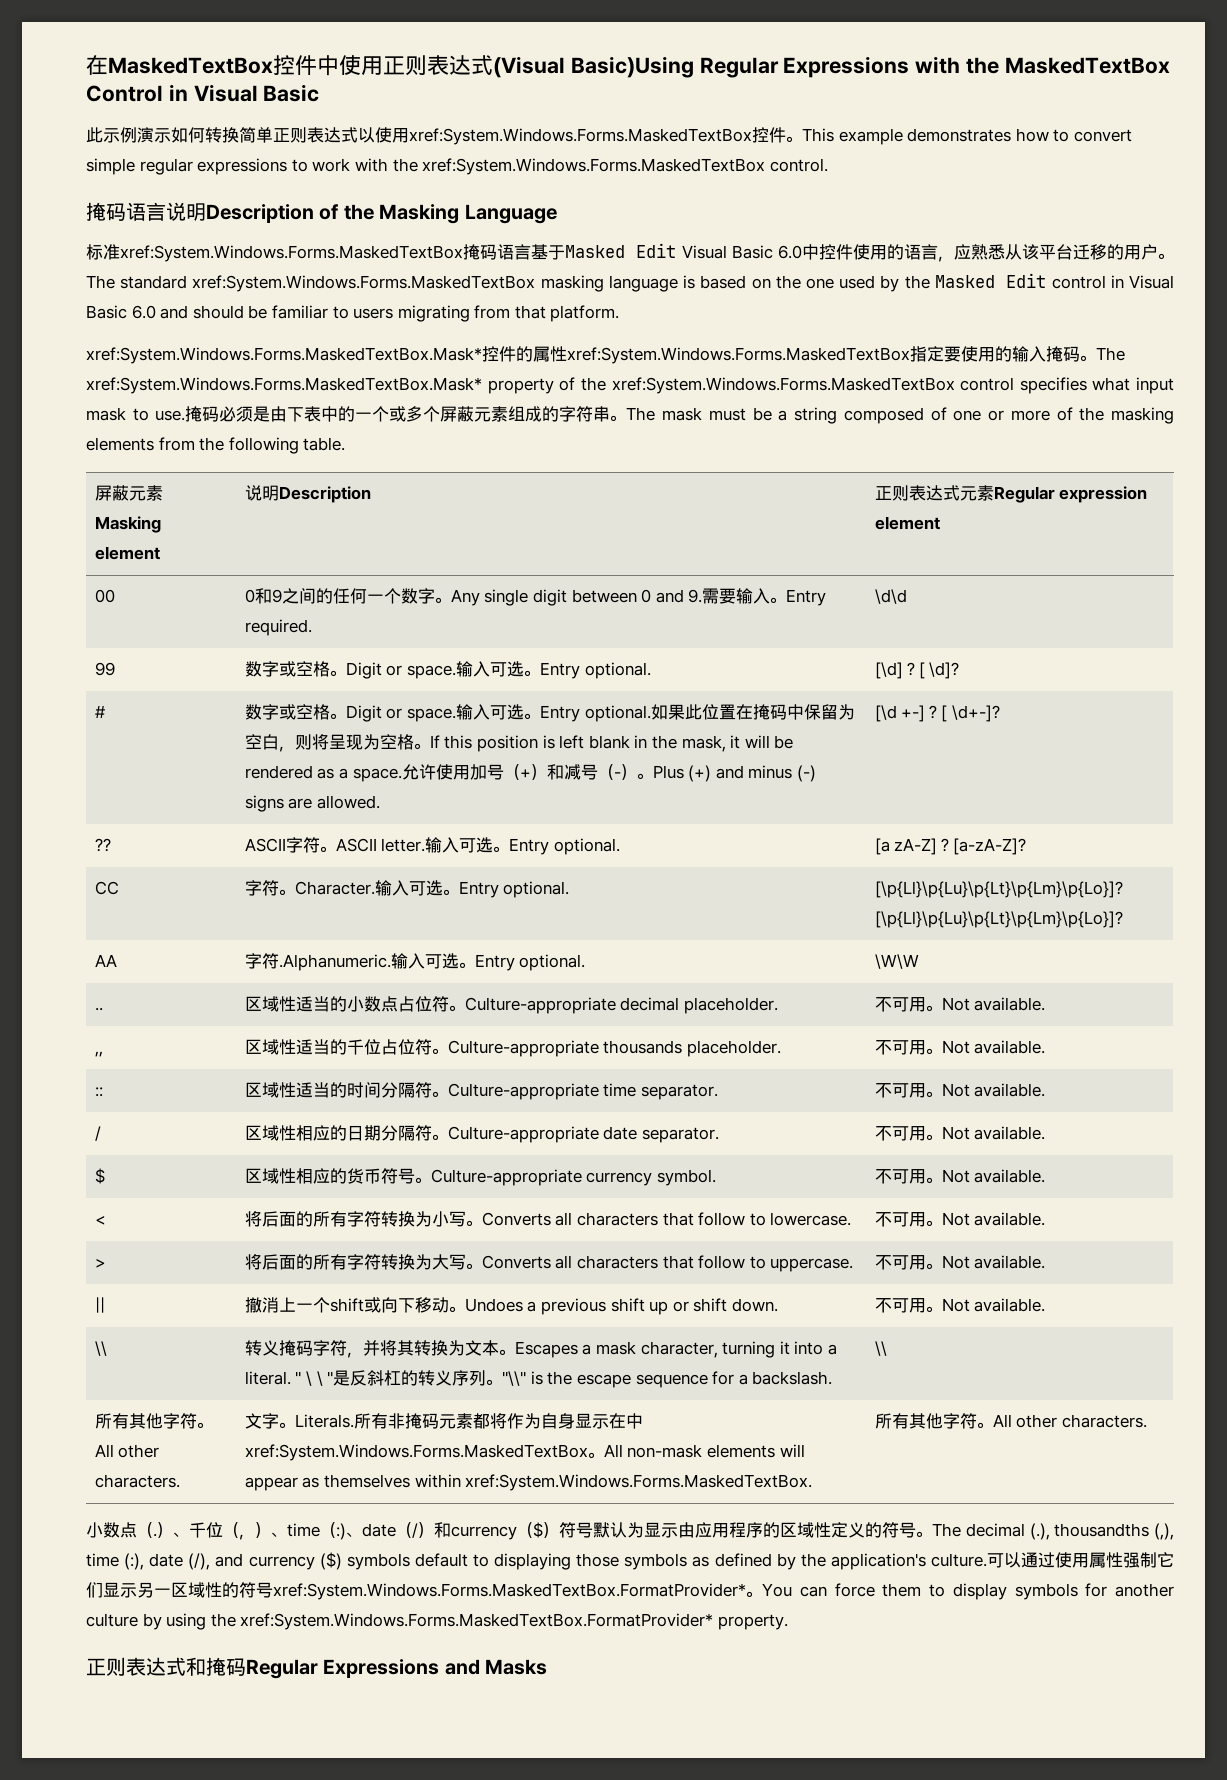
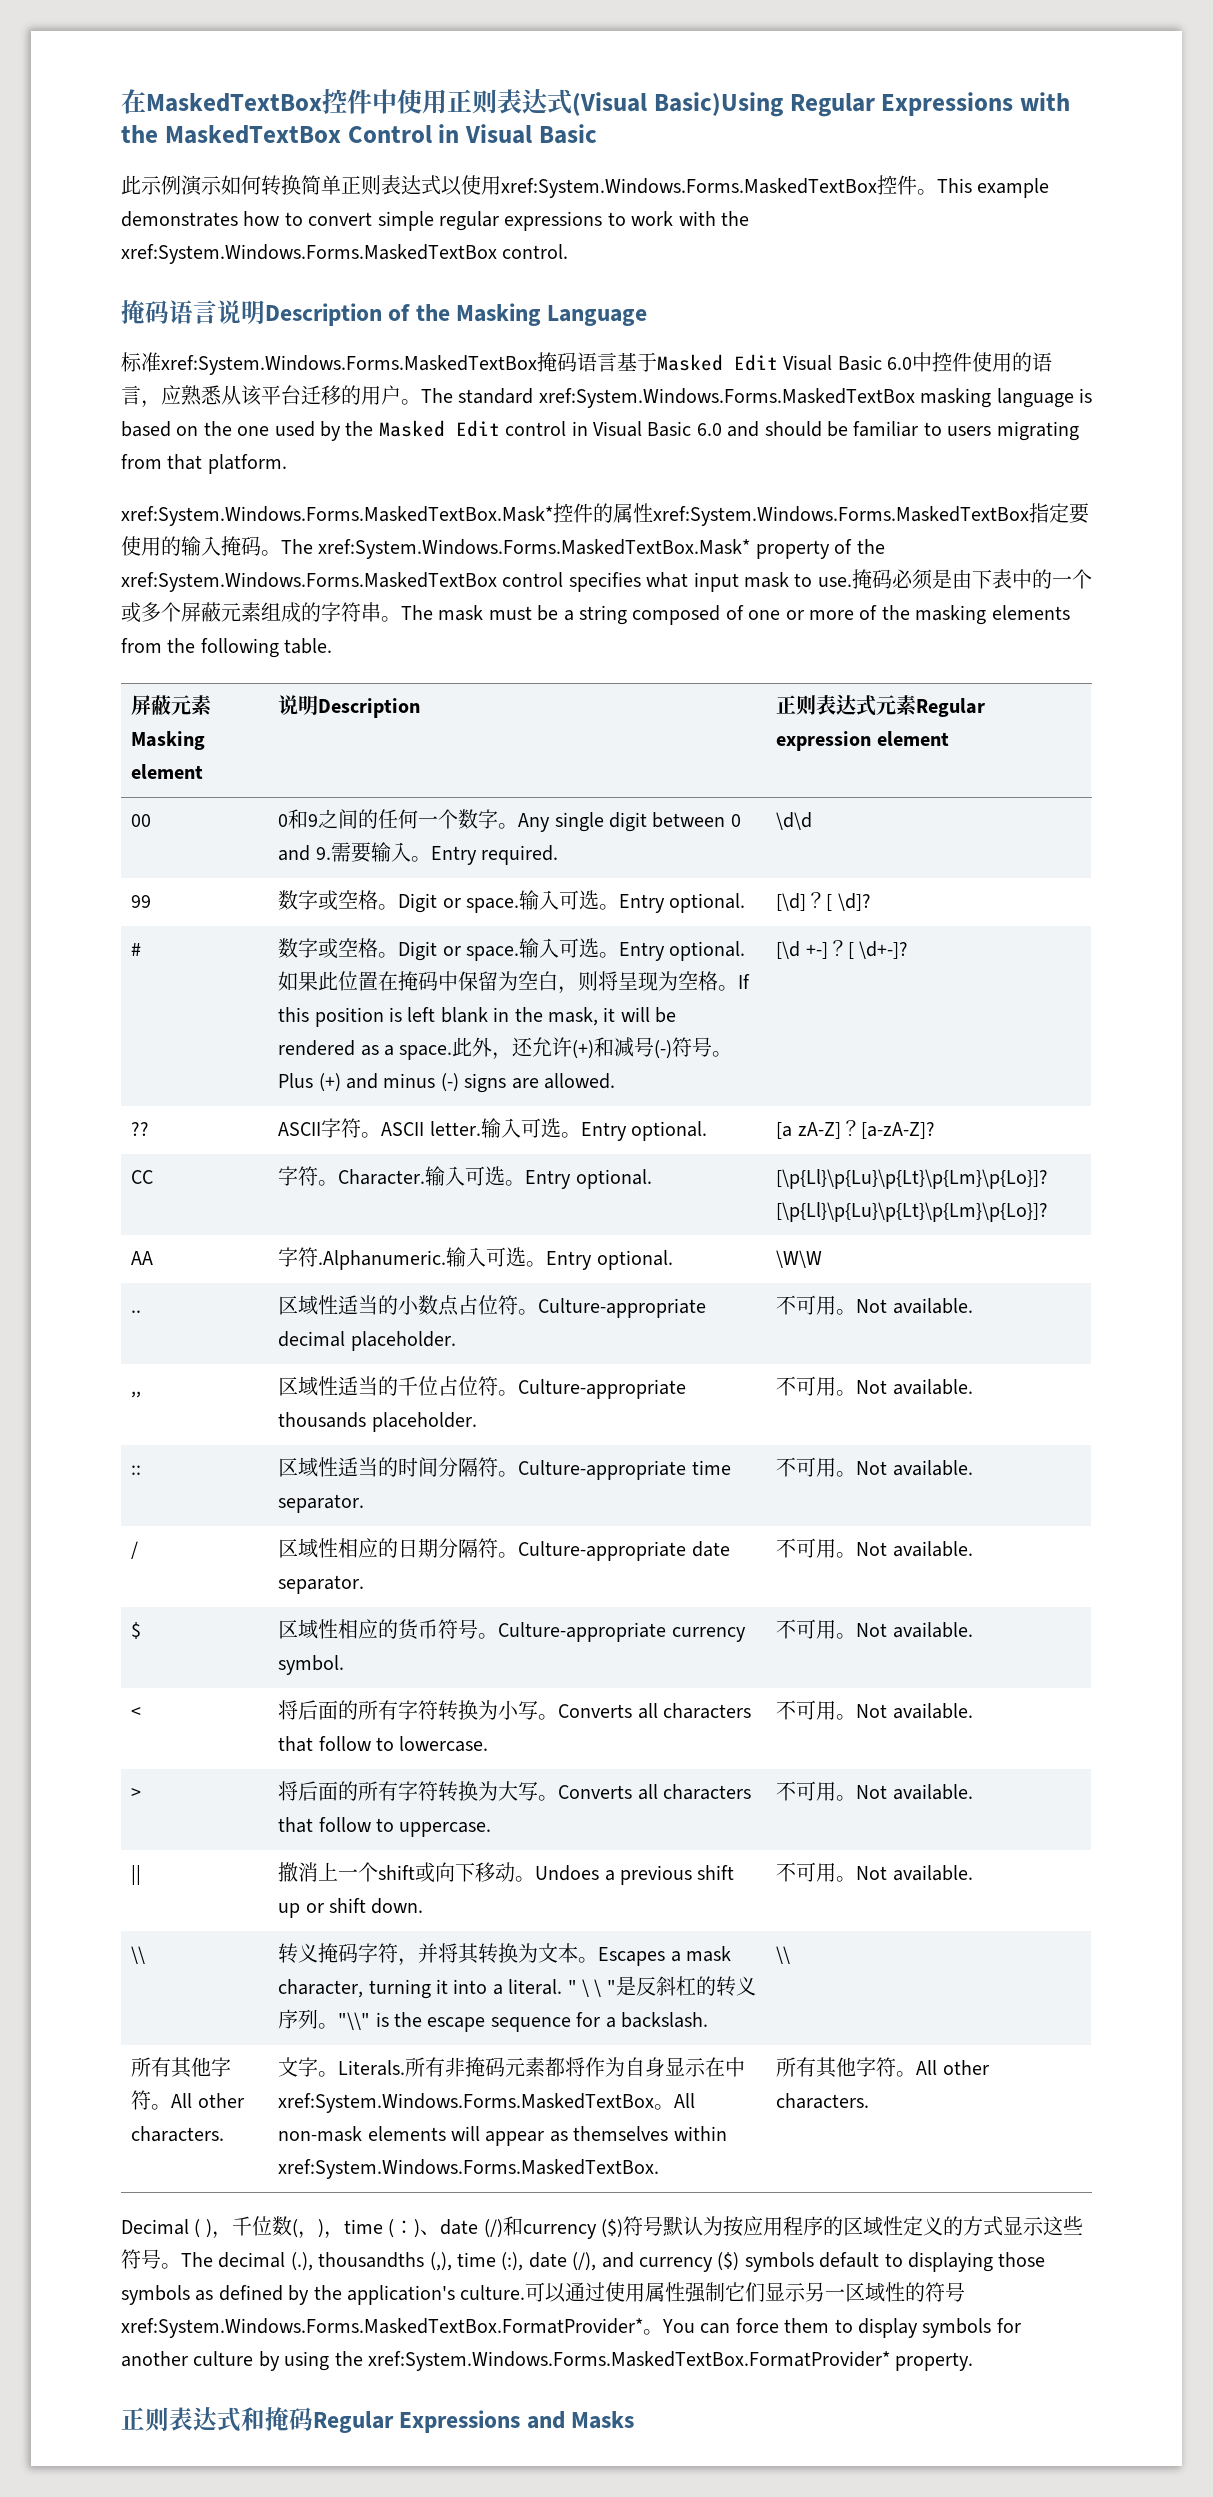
[401,764,637,780] 允许使用加号（+）和减号（-） -> [452,1037,713,1060] 此外，还允许(+)和减号(-)符号
[86,1522,559,1540] 小数点（.）、千位（，）、time（:)、date（/）和currency（$） -> [121,2216,623,2239] Decimal ( )，千位数(，)，time (：)、date (/)和currency ($)
[644,1522,695,1538] 显示由 -> [723,2216,743,2237] 按
(882, 1530) none -> [963,2216,1083,2236] 方式显示这些

